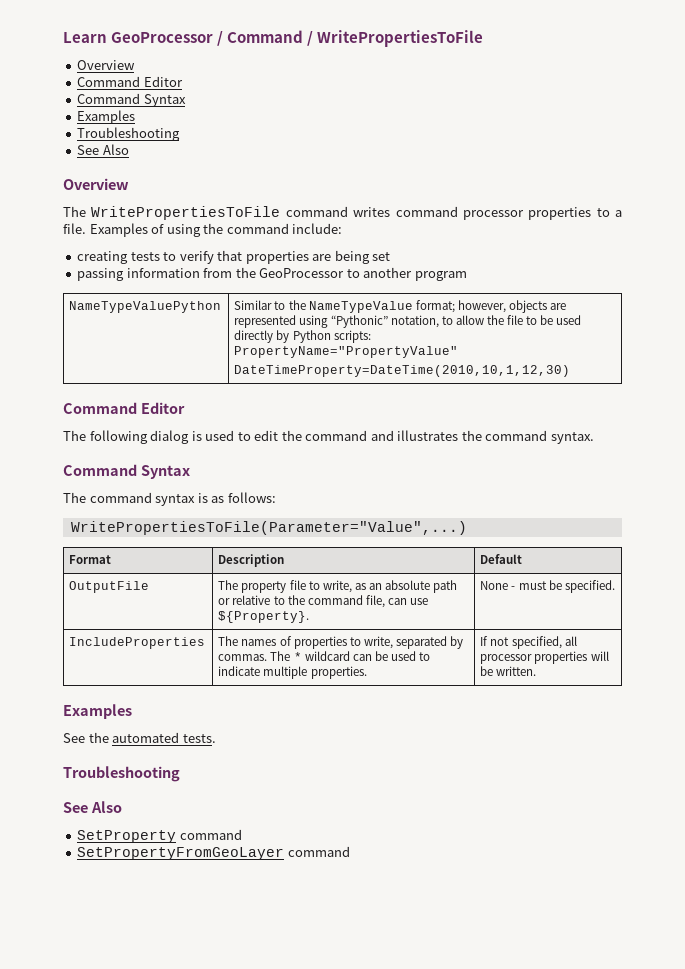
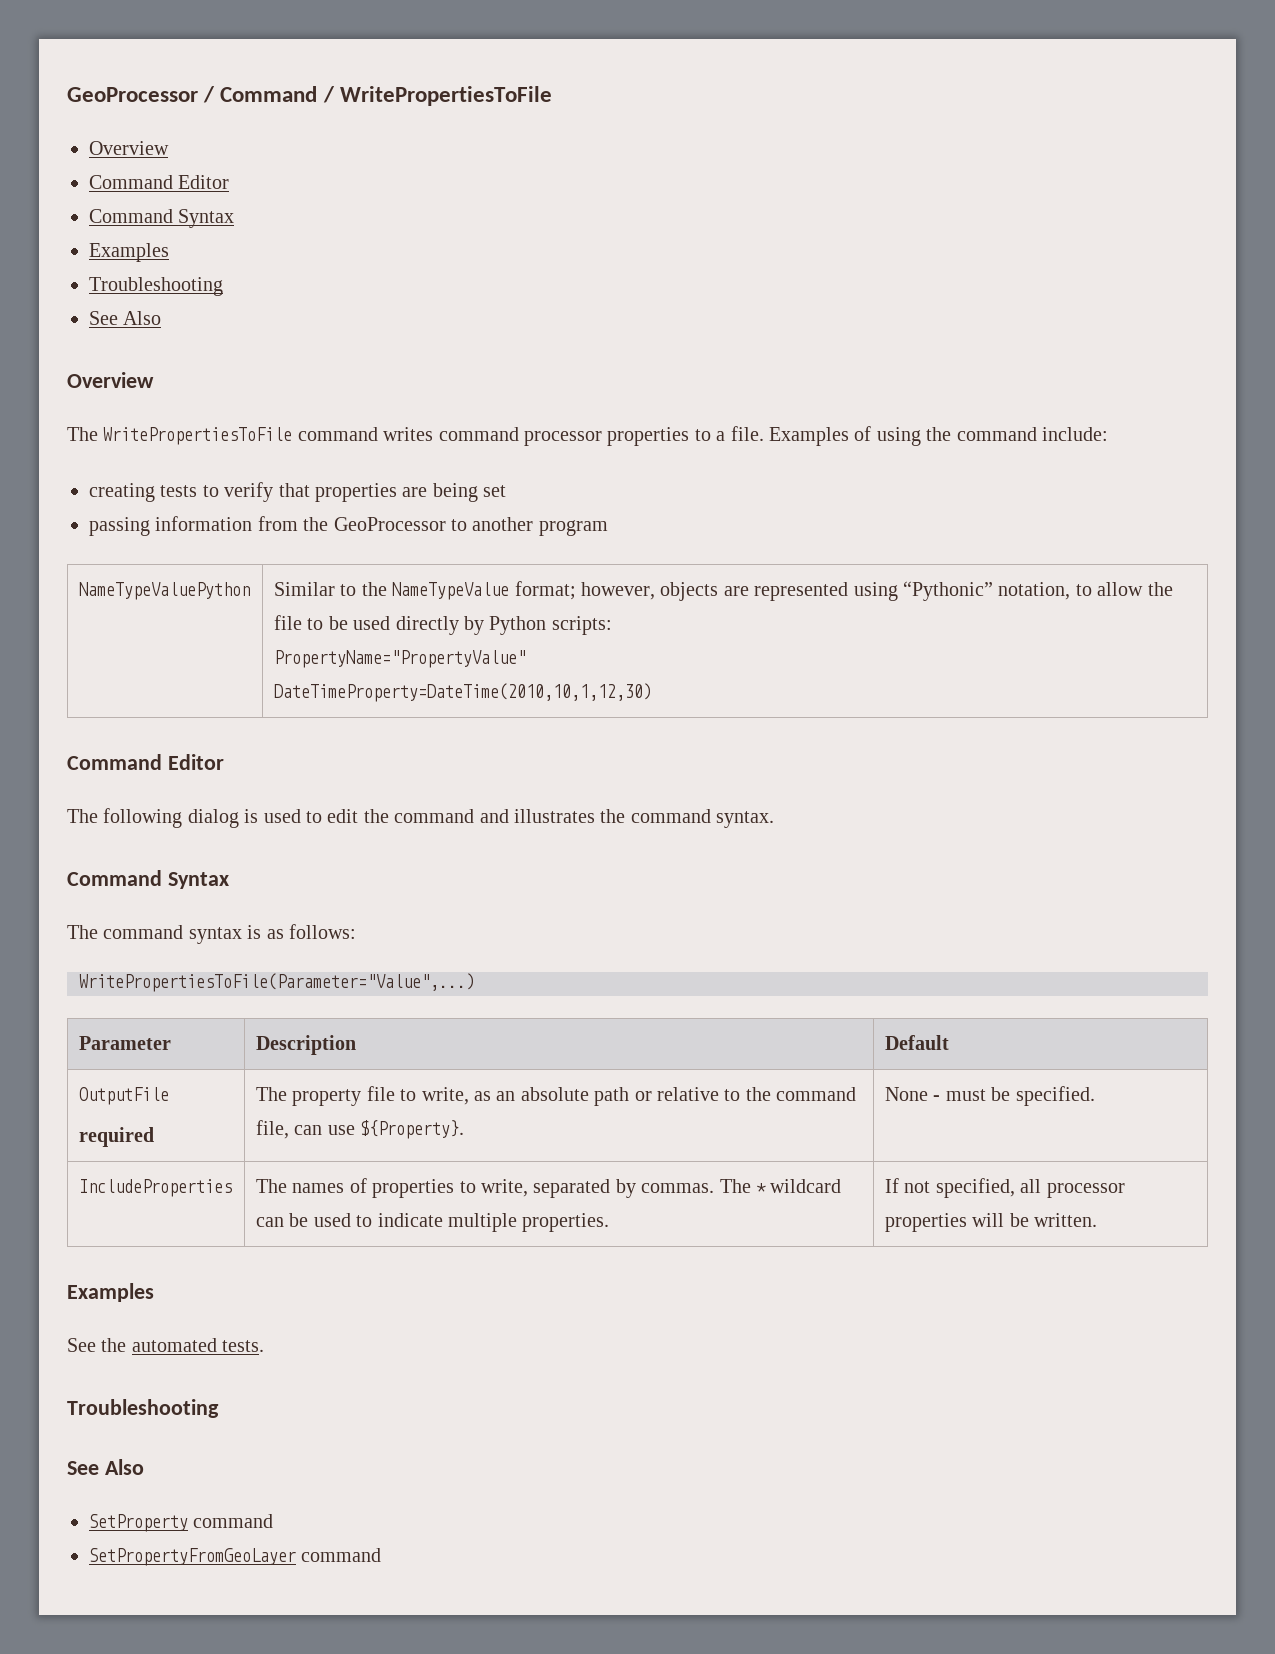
[63,32,107,43] Learn -> (67, 94) none
[69,555,112,564] Format -> [78,1036,171,1050] Parameter
(150, 587) none -> [78,1127,154,1147] // required

